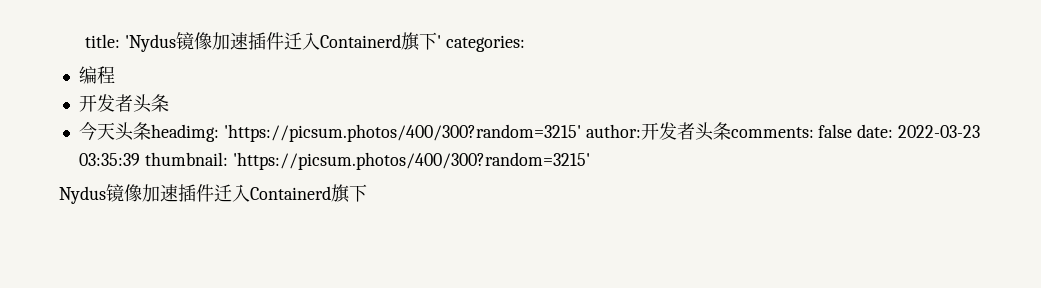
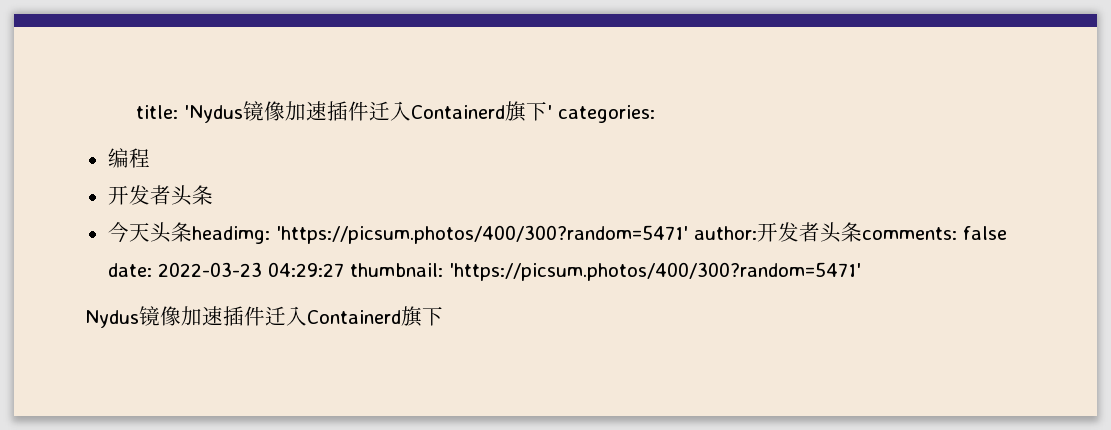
[223,124,581,142] 'https://picsum.photos/400/300?random=3215' -> [275,225,688,244] 'https://picsum.photos/400/300?random=5471'
[78,152,590,170] 03:35:39 thumbnail: 'https://picsum.photos/400/300?random=3215' -> [267,262,861,281] 04:29:27 thumbnail: 'https://picsum.photos/400/300?random=5471'

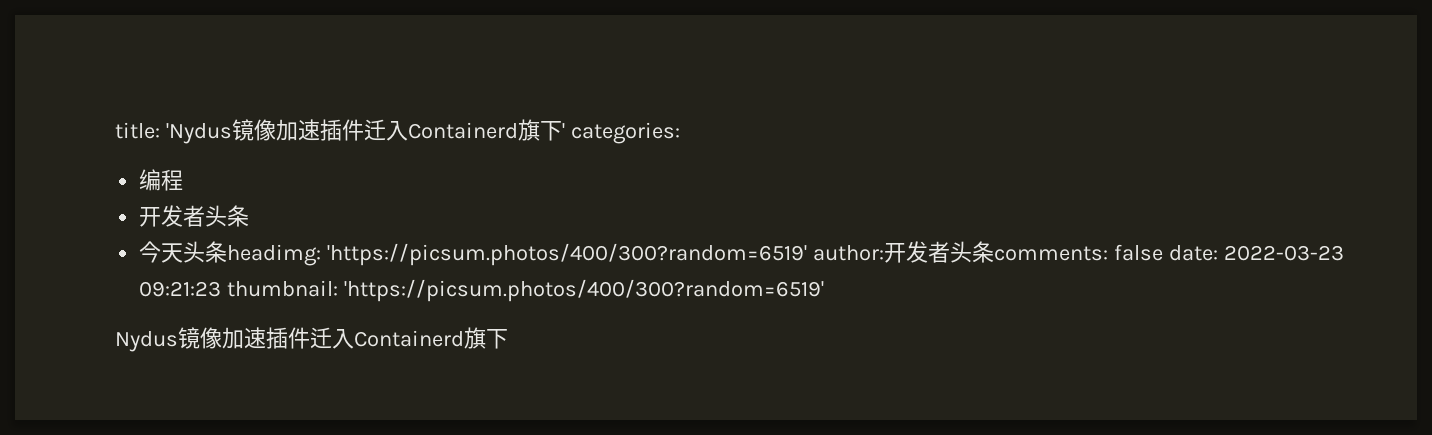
[275,225,688,244] 'https://picsum.photos/400/300?random=5471' -> [327,243,808,266] 'https://picsum.photos/400/300?random=6519'
[267,262,861,281] 04:29:27 thumbnail: 'https://picsum.photos/400/300?random=5471' -> [139,279,825,302] 09:21:23 thumbnail: 'https://picsum.photos/400/300?random=6519'

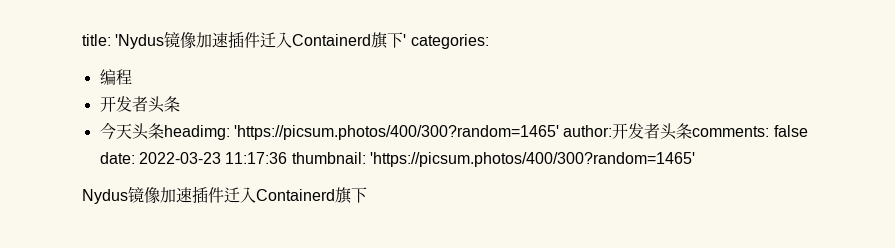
[327,243,808,266] 'https://picsum.photos/400/300?random=6519' -> [233,125,559,140] 'https://picsum.photos/400/300?random=1465'
[139,279,825,302] 09:21:23 thumbnail: 'https://picsum.photos/400/300?random=6519' -> [225,152,695,167] 11:17:36 thumbnail: 'https://picsum.photos/400/300?random=1465'

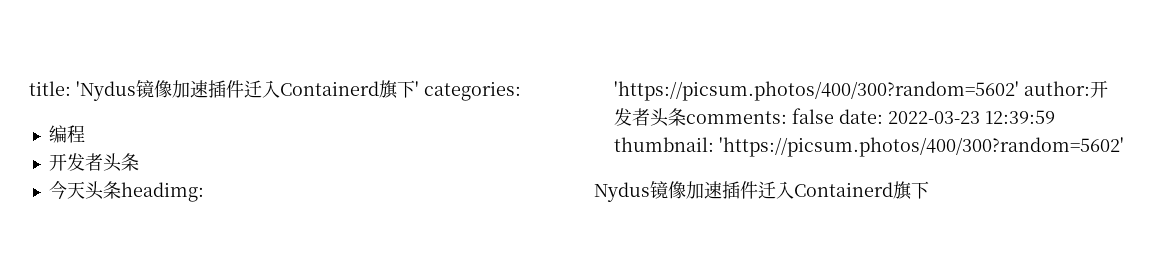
[233,125,559,140] 'https://picsum.photos/400/300?random=1465' -> [613,81,1019,101] 'https://picsum.photos/400/300?random=5602'
[225,152,695,167] 11:17:36 thumbnail: 'https://picsum.photos/400/300?random=1465' -> [984,110,1055,124] [613,137,1124,157] 12:39:59 thumbnail: 'https://picsum.photos/400/300?random=5602'

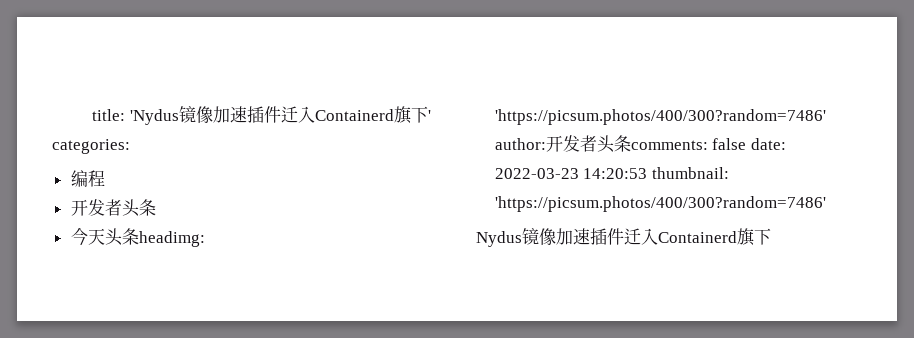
[613,81,1019,101] 'https://picsum.photos/400/300?random=5602' -> [494,109,826,125] 'https://picsum.photos/400/300?random=7486'
[984,110,1055,124] [613,137,1124,157] 12:39:59 thumbnail: 'https://picsum.photos/400/300?random=5602' -> [583,167,729,179] [494,196,826,212] 14:20:53 thumbnail: 'https://picsum.photos/400/300?random=7486'

